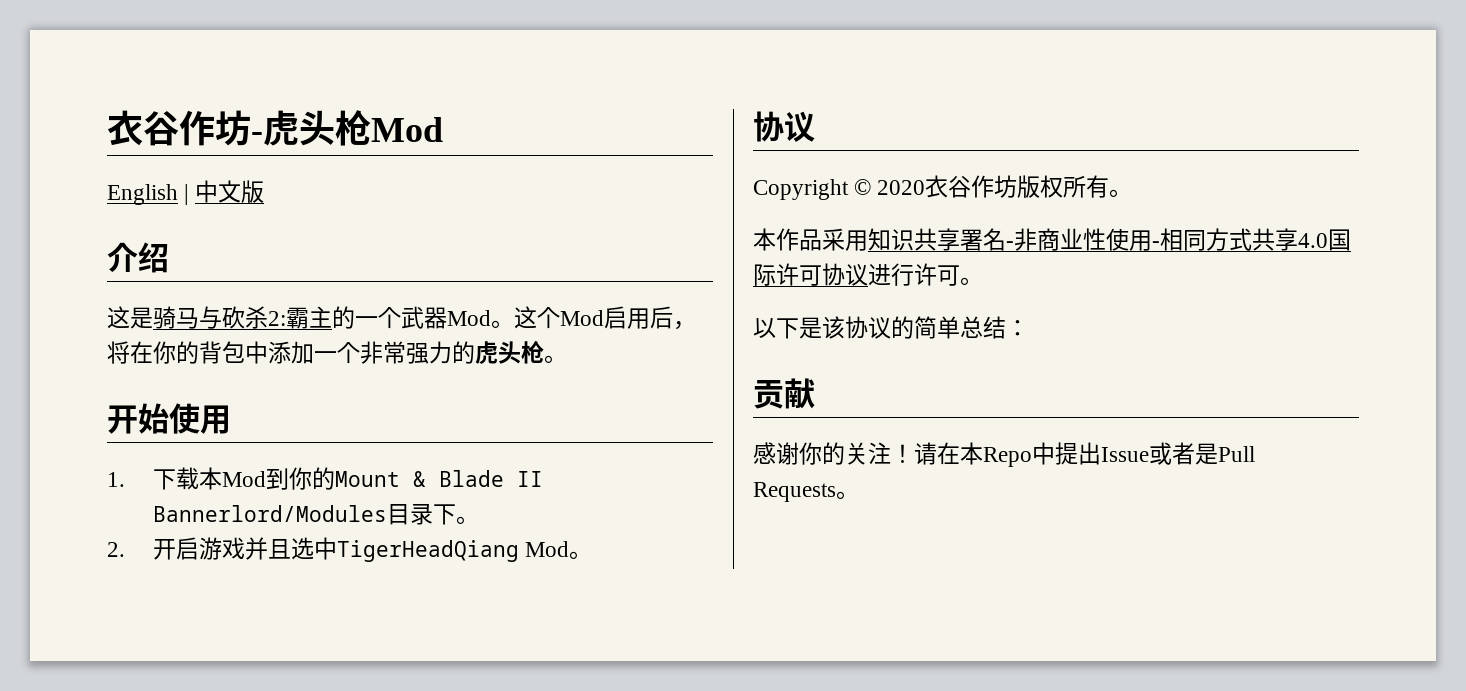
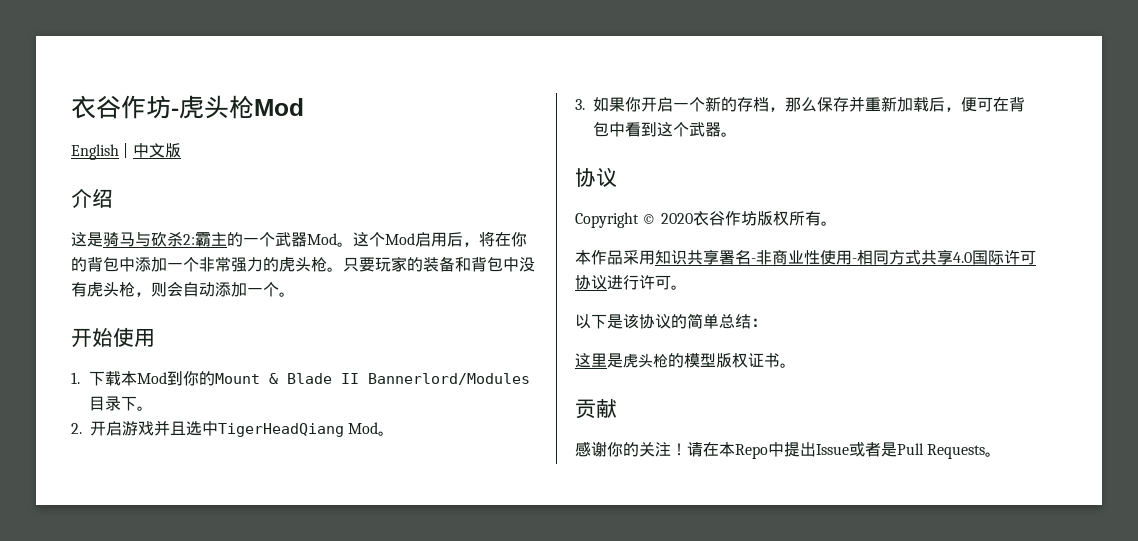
(567, 359) none -> [343,256,535,272] [71,281,295,297] 只要玩家的装备和背包中没有虎头枪，则会自动添加一个。
(593, 555) none -> [575,96,1026,112] [593,121,738,137] // 3.如果你开启一个新的存档，那么保存并重新加载后，便可在背包中看到这个武器。
(1029, 328) none -> [575,353,796,368] // 这里是虎头枪的模型版权证书。

